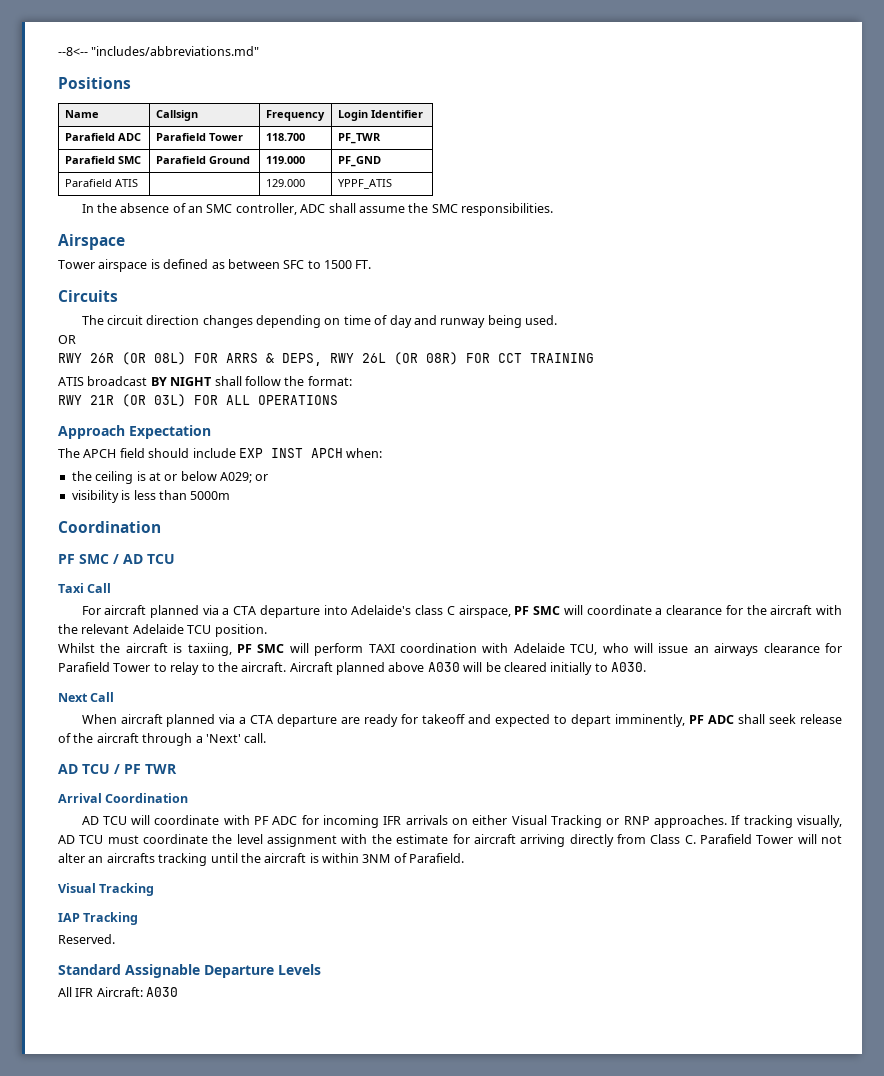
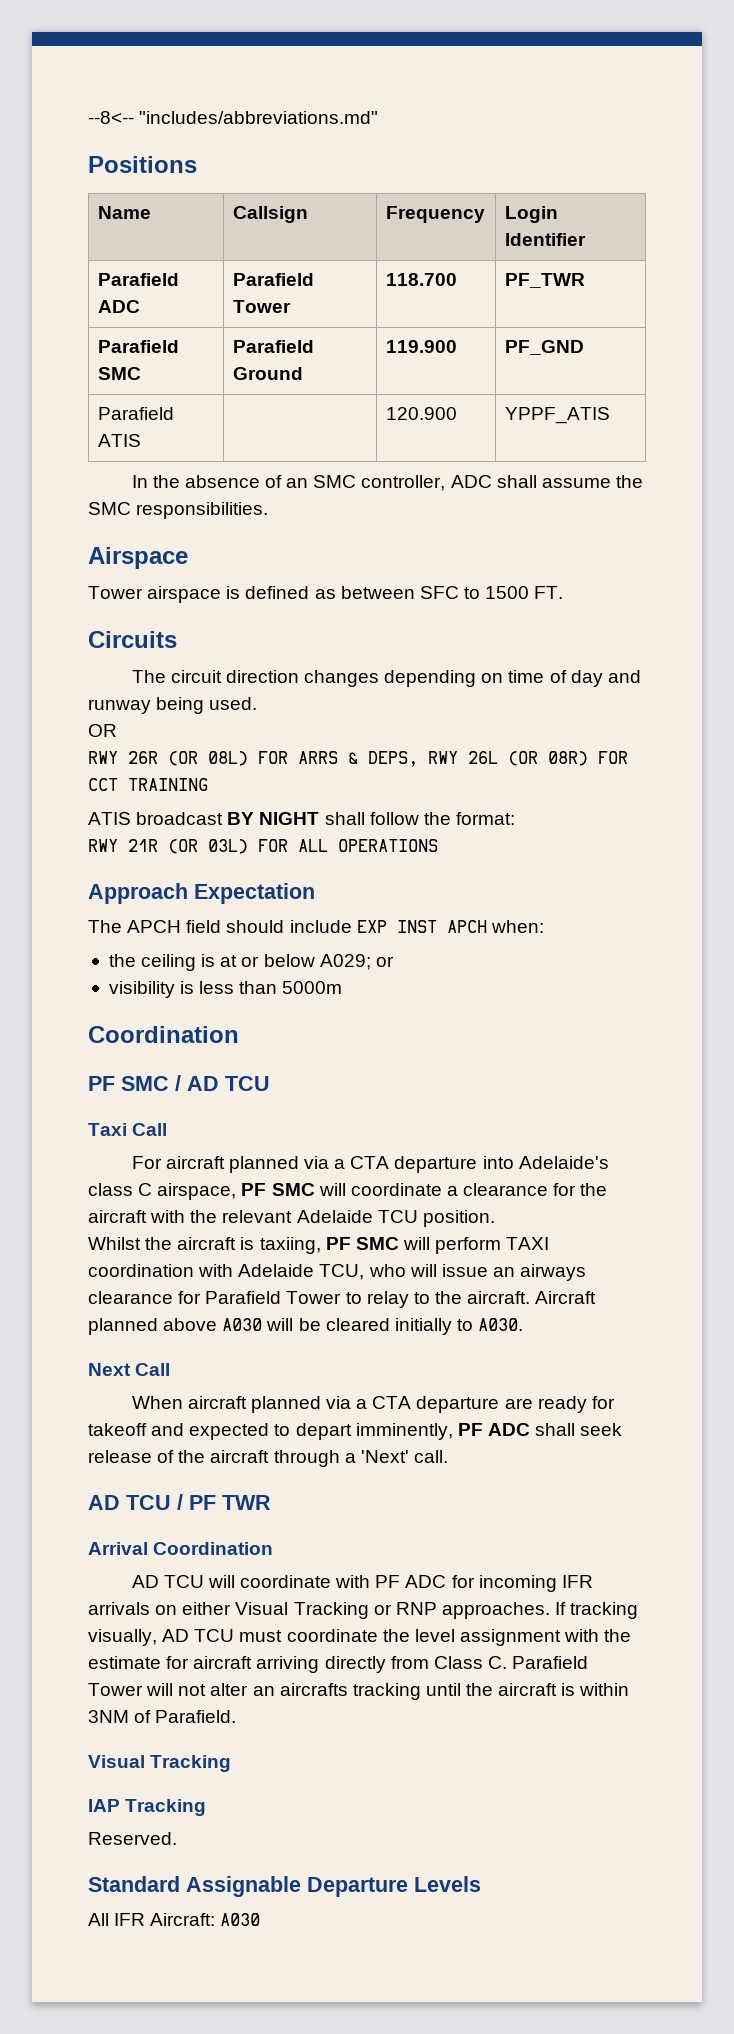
[265,156,305,164] 119.000 -> [385,340,457,353] 119.900
[265,179,305,187] 129.000 -> [385,407,457,420] 120.900

